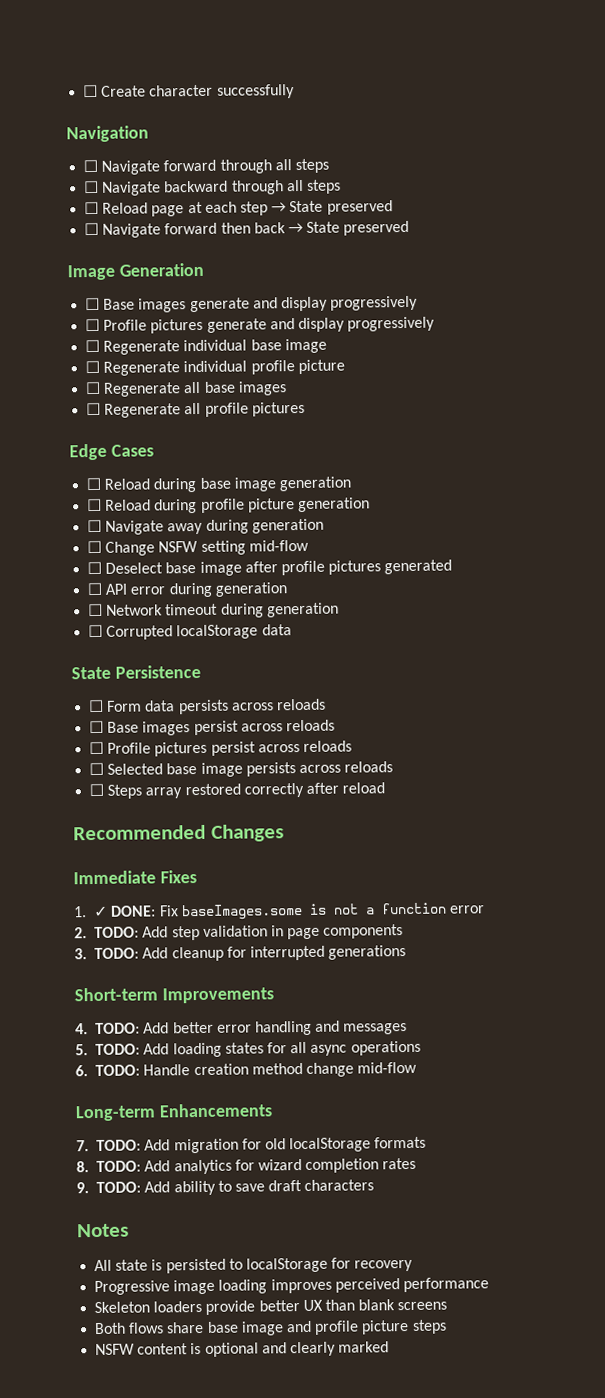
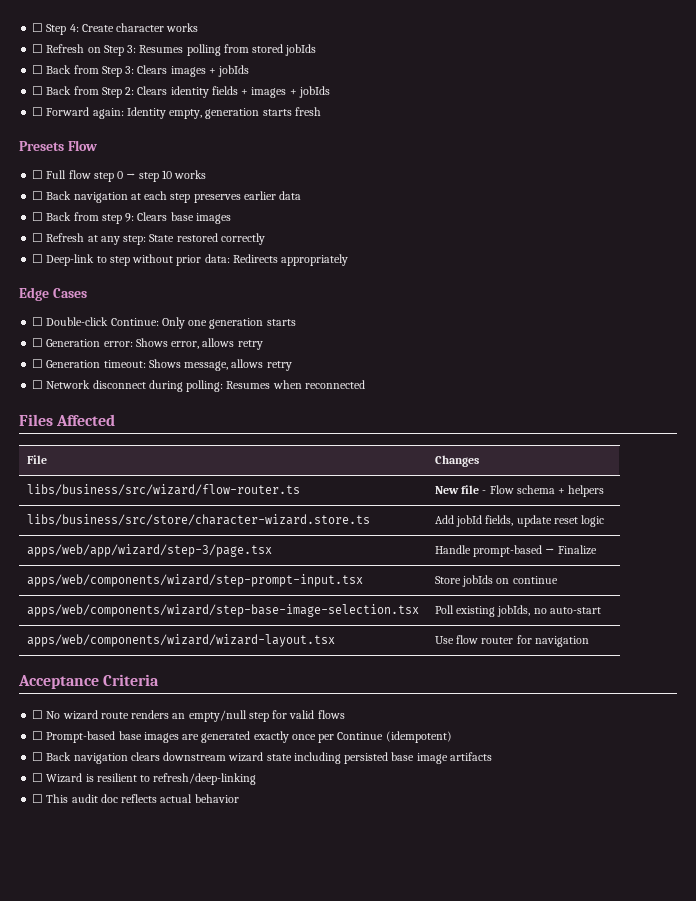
[83,84,295,99] [66,125,149,143] [83,158,329,175] [84,179,341,196] [84,200,393,217] [84,220,410,238] [67,262,204,281] [85,295,419,313] [85,316,436,334] [85,338,327,355] [85,359,345,376] [85,381,287,397] [86,401,305,418] ☐ Create character successfully // Navigation // ☐ Navigate forward through all steps // ☐ Navigate backward through all steps // ☐ Reload page at each step → State preserved // ☐ Navigate forward then back → State preserved // Image Generation // ☐ Base images generate and display progressively // ☐ Profile pictures generate and display progressively // ☐ Regenerate individual base image // ☐ Regenerate individual profile picture // ☐ Regenerate all base images // ☐ Regenerate all profile pictures -> [32,23,199,35] [32,44,317,56] [32,65,250,77] [32,86,330,98] [32,107,321,119] [19,140,97,151] [32,170,207,182] [32,191,302,203] [32,212,231,224] [32,233,265,245] [32,254,349,266] ☐ Step 4: Create character works // ☐ Refresh on Step 3: Resumes polling from stored jobIds // ☐ Back from Step 3: Clears images + jobIds // ☐ Back from Step 2: Clears identity fields + images + jobIds // ☐ Forward again: Identity empty, generation starts fresh // Presets Flow // ☐ Full flow step 0 → step 10 works // ☐ Back navigation at each step preserves earlier data // ☐ Back from step 9: Clears base images // ☐ Refresh at any step: State restored correctly // ☐ Deep-link to step without prior data: Redirects appropriately
[104,476,352,493] [87,497,370,514] [87,518,324,535] [87,539,309,556] [87,559,453,576] [87,582,288,598] [88,602,339,618] [88,624,292,640] [71,664,201,680] [89,698,326,715] [89,719,335,736] [89,740,352,757] [89,761,394,777] [89,782,386,799] [73,824,284,842] [73,870,197,885] [73,902,486,921] [74,924,404,941] [74,945,407,962] [74,987,274,1004] [75,1020,408,1036] [75,1040,421,1058] [75,1061,418,1077] [75,1103,273,1122] [76,1136,427,1154] [76,1157,417,1175] [76,1179,375,1196] [77,1223,129,1238] [94,1257,414,1274] [94,1277,489,1296] [94,1299,448,1315] [94,1319,447,1336] [95,1341,390,1357] Reload during base image generation // ☐ Reload during profile picture generation // ☐ Navigate away during generation // ☐ Change NSFW setting mid-flow // ☐ Deselect base image after profile pictures generated // ☐ API error during generation // ☐ Network timeout during generation // ☐ Corrupted localStorage data // State Persistence // ☐ Form data persists across reloads // ☐ Base images persist across reloads // ☐ Profile pictures persist across reloads // ☐ Selected base image persists across reloads // ☐ Steps array restored correctly after reload // Recommended Changes // Immediate Fixes // 1. ✓ DONE: Fix baseImages.some is not a function error // 2. TODO: Add step validation in page components // 3. TODO: Add cleanup for interrupted generations // Short-term Improvements // 4. TODO: Add better error handling and messages // 5. TODO: Add loading states for all async operations // 6. TODO: Handle creation method change mid-flow // Long-term Enhancements // 7. TODO: Add migration for old localStorage formats // 8. TODO: Add analytics for wizard completion rates // 9. TODO: Add ability to save draft characters // Notes // All state is persisted to localStorage for recovery // Progressive image loading improves perceived performance // Skeleton loaders provide better UX than blank screens // Both flows share base image and profile picture steps // NSFW content is optional and clearly marked -> [46,317,296,329] [32,338,263,350] [32,359,292,371] [32,380,365,392] [19,414,116,426] [26,455,47,464] [434,455,479,467] [26,484,300,496] [434,485,605,497] [26,514,370,526] [434,515,604,527] [26,544,272,557] [434,545,597,557] [26,574,363,587] [434,575,558,587] [26,604,419,617] [434,605,601,617] [26,634,335,647] [434,635,589,647] [18,674,160,689] [32,710,345,722] [32,731,452,743] [32,752,492,764] [32,773,257,785] [32,794,239,803] Double-click Continue: Only one generation starts // ☐ Generation error: Shows error, allows retry // ☐ Generation timeout: Shows message, allows retry // ☐ Network disconnect during polling: Resumes when reconnected // Files Affected // File | Changes // libs/business/src/wizard/flow-router.ts | New file - Flow schema + helpers // libs/business/src/store/character-wizard.store.ts | Add jobId fields, update reset logic // apps/web/app/wizard/step-3/page.tsx | Handle prompt-based → Finalize // apps/web/components/wizard/step-prompt-input.tsx | Store jobIds on continue // apps/web/components/wizard/step-base-image-selection.tsx | Poll existing jobIds, no auto-start // apps/web/components/wizard/wizard-layout.tsx | Use flow router for navigation // Acceptance Criteria // ☐ No wizard route renders an empty/null step for valid flows // ☐ Prompt-based base images are generated exactly once per Continue (idempotent) // ☐ Back navigation clears downstream wizard state including persisted base image artifacts // ☐ Wizard is resilient to refresh/deep-linking // ☐ This audit doc reflects actual behavior

